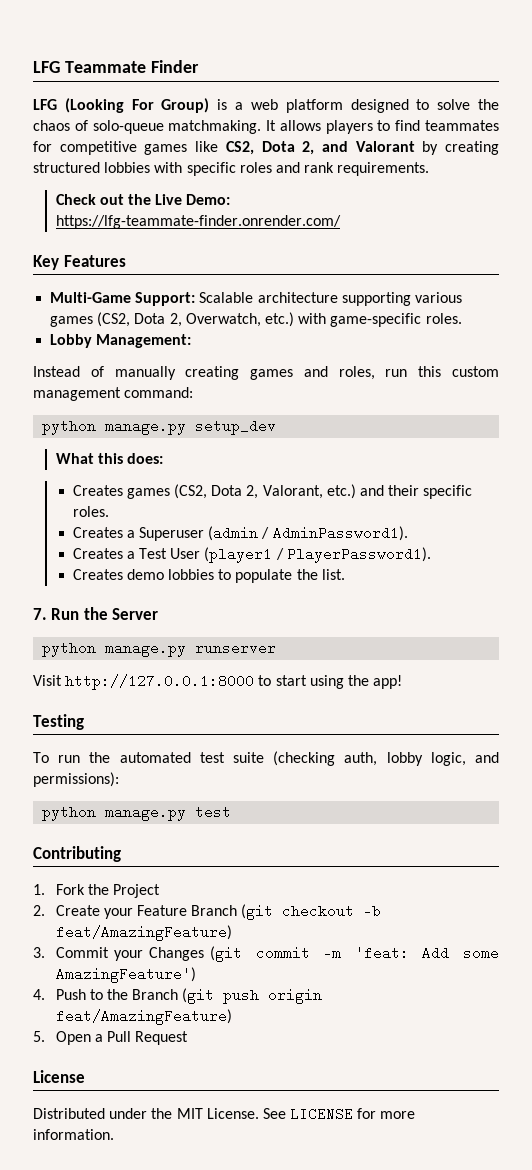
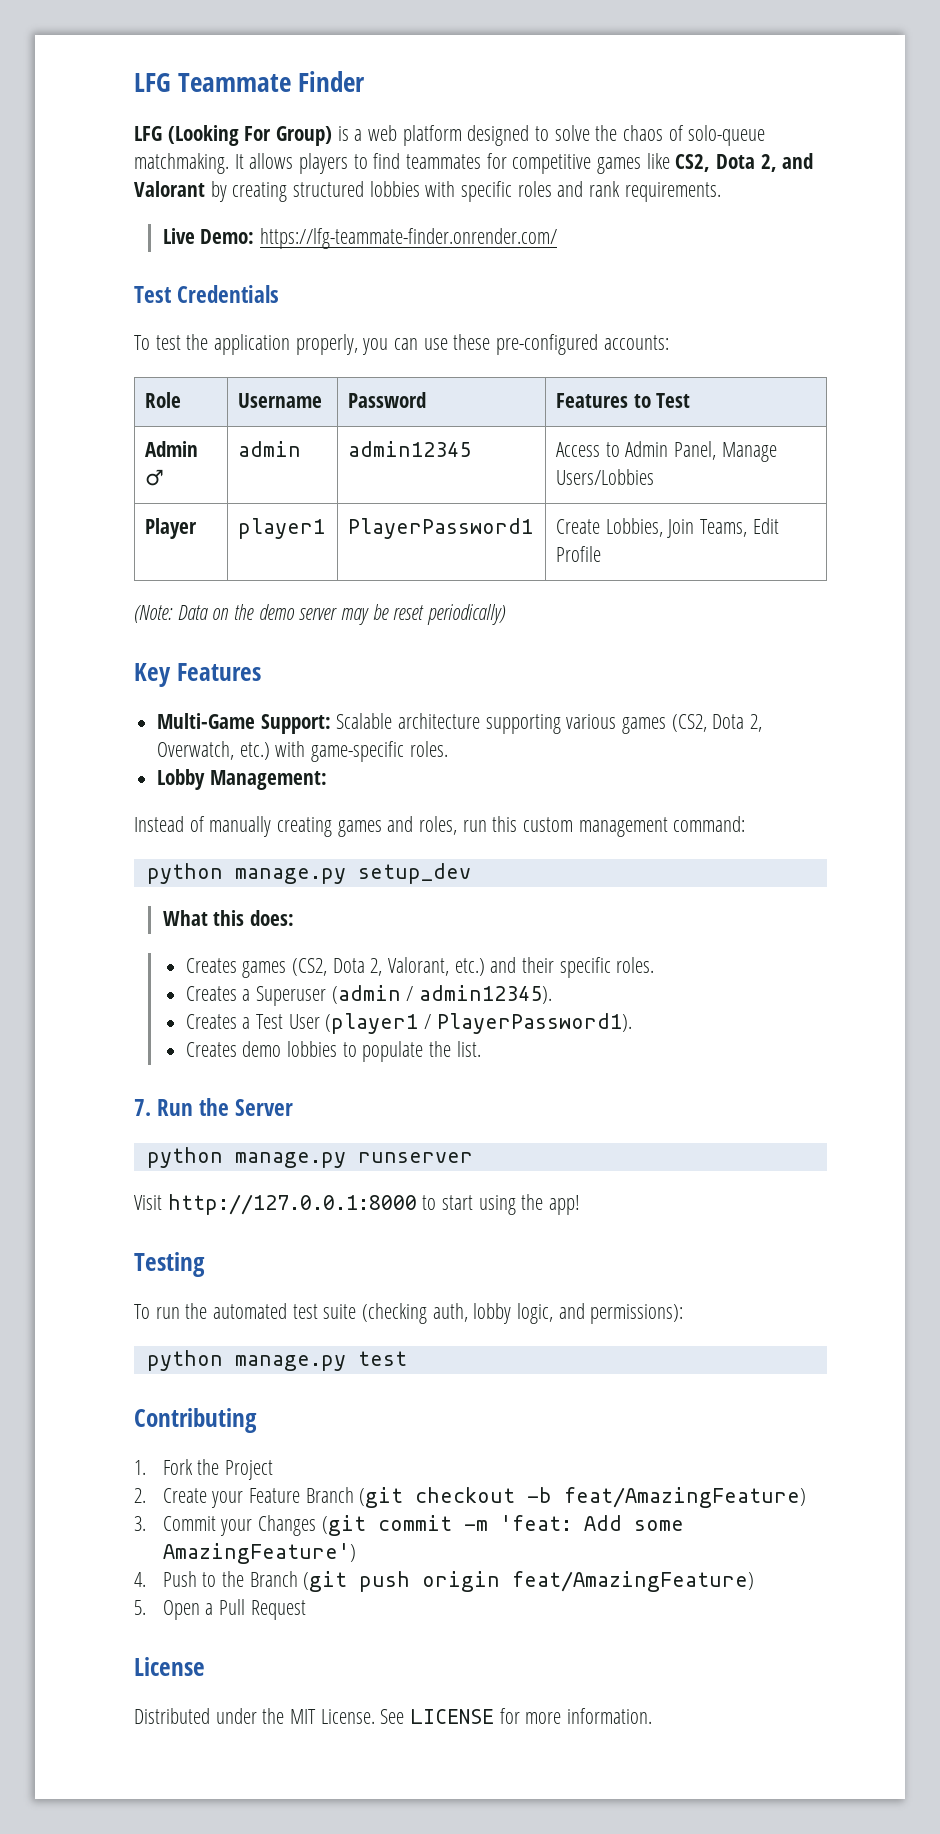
[55,194,151,205] Check out the -> (721, 192) none
(341, 222) none -> [134,285,280,303] [134,334,669,355] [145,392,182,408] [238,393,323,408] [348,392,427,408] [556,393,691,408] [145,441,199,457] [145,469,165,486] [238,441,302,457] [348,441,472,457] [556,441,777,462] [556,469,655,485] [145,518,198,539] [238,518,326,539] [348,518,534,539] [556,518,779,538] [556,546,602,562] [134,604,507,625] // Test Credentials // To test the application properly, you can use these pre-configured accounts: // Role | Username | Password | Features to Test // Admin ♂ | admin | admin12345 | Access to Admin Panel, Manage Users/Lobbies // Player | player1 | PlayerPassword1 | Create Lobbies, Join Teams, Edit Profile // (Note: Data on the demo server may be reset periodically)
[272,526,408,541] AdminPassword1). -> [419,985,553,1004] admin12345).

